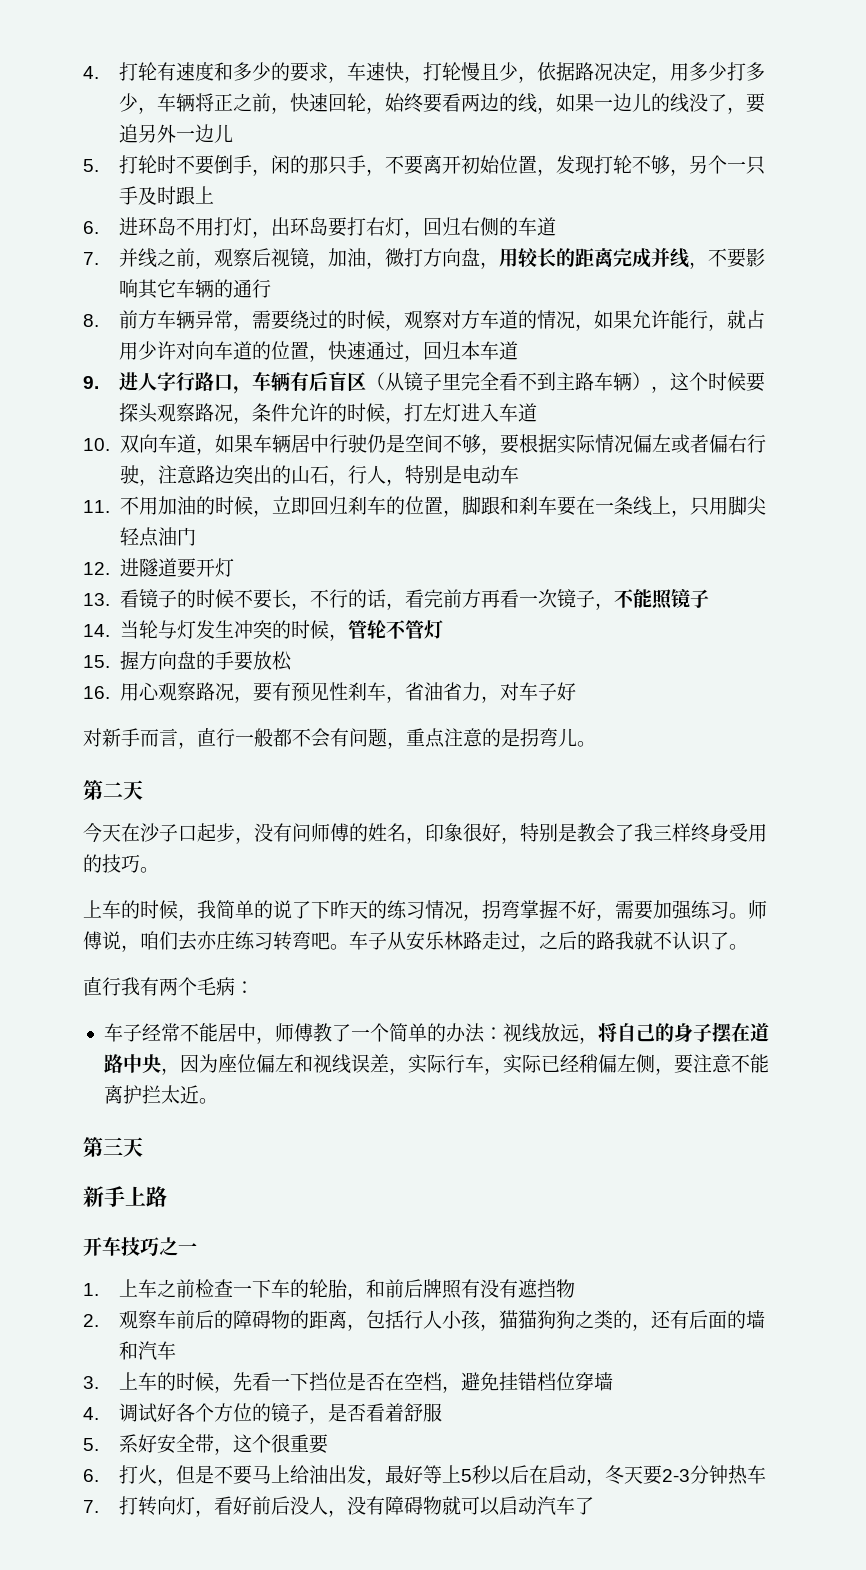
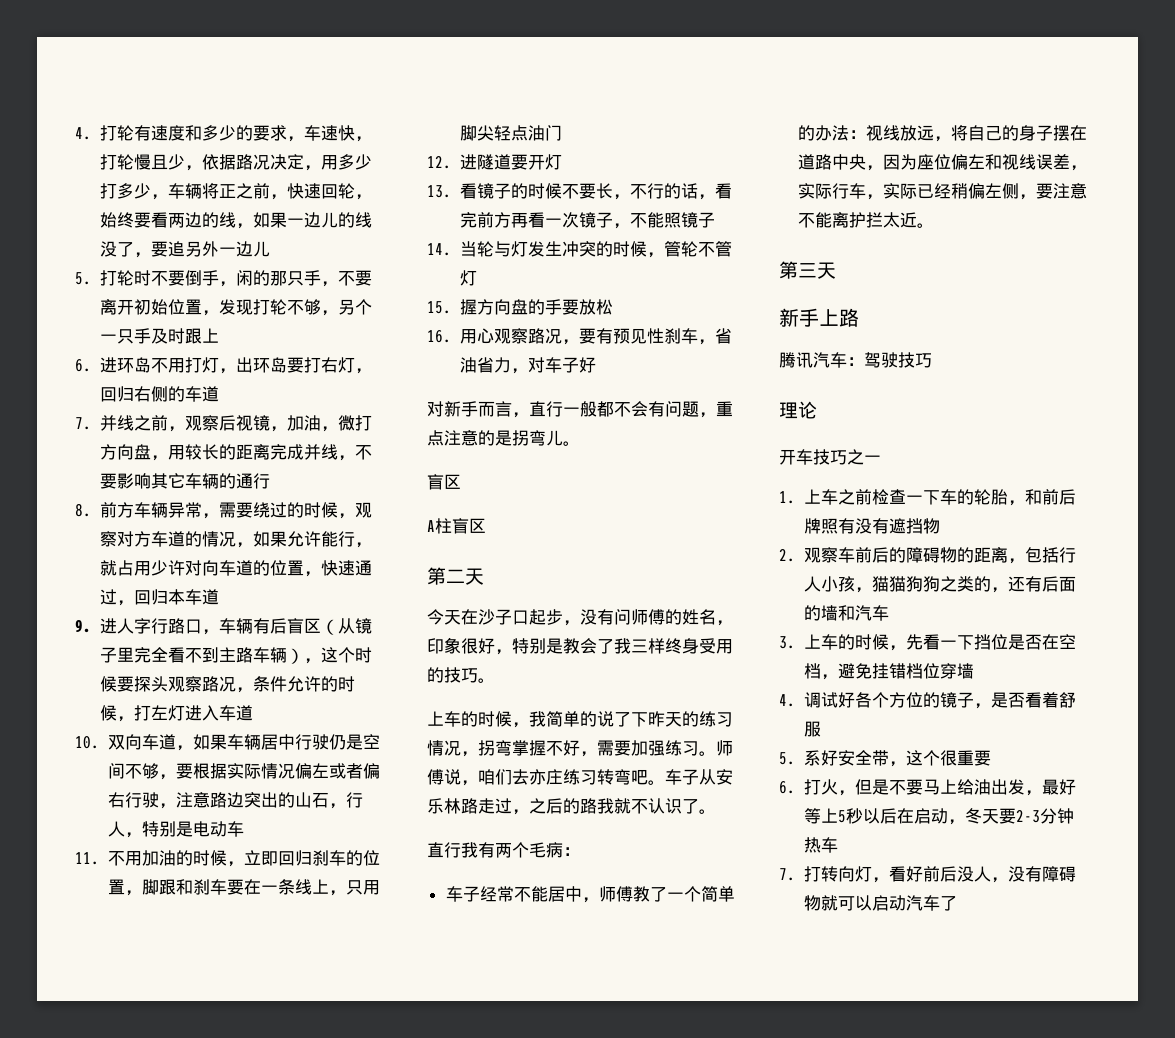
(596, 744) none -> [427,474,461,490] [427,518,486,534] // 盲区 // A柱盲区
(167, 1196) none -> [779,352,932,368] [779,401,817,419] // 腾讯汽车：驾驶技巧 // 理论

